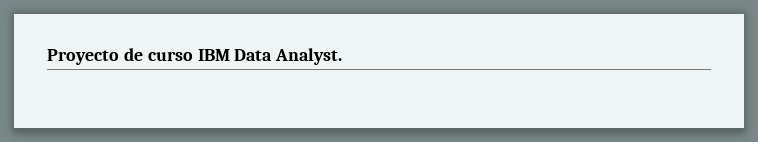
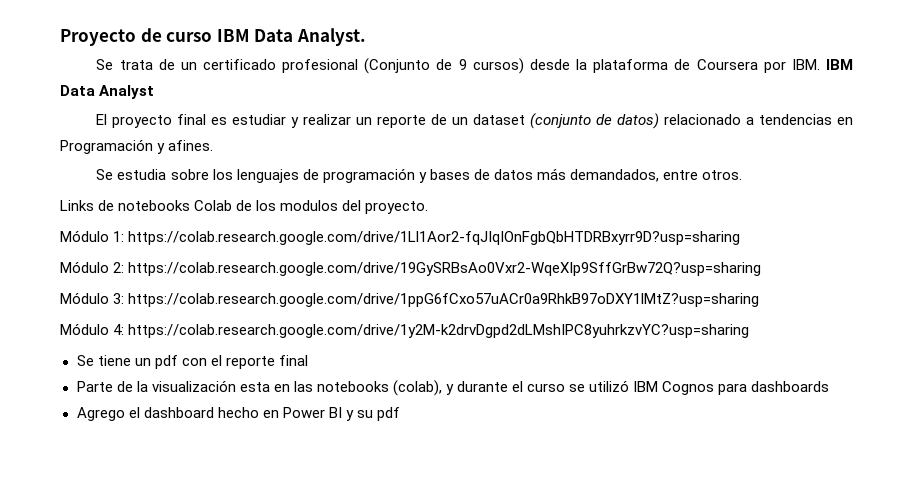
(343, 56) none -> [96,58,854,74] [60,85,155,99] [96,113,854,129] [60,139,214,154] [96,168,743,183] [60,200,429,214] [60,230,741,245] [60,261,762,276] [60,292,760,307] [60,323,750,338] [76,355,308,369] [76,380,830,396] [76,407,400,421] // Se trata de un certificado profesional (Conjunto de 9 cursos) desde la plataforma de Coursera por IBM. IBM Data Analyst // El proyecto final es estudiar y realizar un reporte de un dataset (conjunto de datos) relacionado a tendencias en Programación y afines. // Se estudia sobre los lenguajes de programación y bases de datos más demandados, entre otros. // Links de notebooks Colab de los modulos del proyecto. // Módulo 1: https://colab.research.google.com/drive/1Ll1Aor2-fqJIqIOnFgbQbHTDRBxyrr9D?usp=sharing // Módulo 2: https://colab.research.google.com/drive/19GySRBsAo0Vxr2-WqeXIp9SffGrBw72Q?usp=sharing // Módulo 3: https://colab.research.google.com/drive/1ppG6fCxo57uACr0a9RhkB97oDXY1lMtZ?usp=sharing // Módulo 4: https://colab.research.google.com/drive/1y2M-k2drvDgpd2dLMshIPC8yuhrkzvYC?usp=sharing // Se tiene un pdf con el reporte final // Parte de la visualización esta en las notebooks (colab), y durante el curso se utilizó IBM Cognos para dashboards // Agrego el dashboard hecho en Power BI y su pdf

